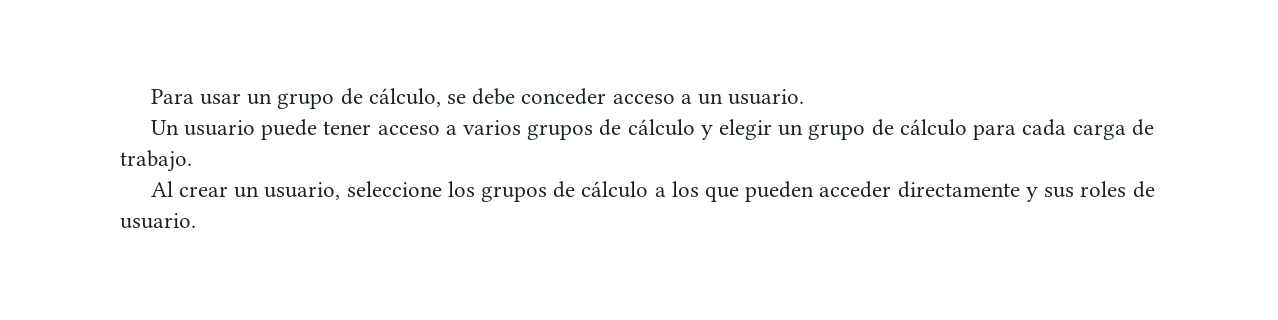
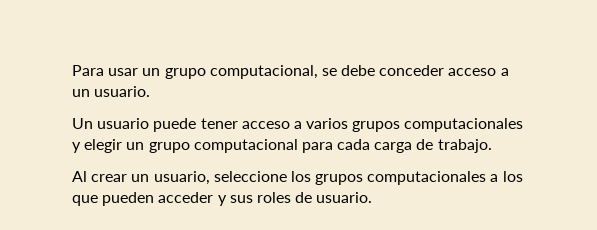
[340,88,441,107] de cálculo, -> [209,65,318,79] computacional,
[599,119,695,136] de cálculo -> [404,118,524,132] computacionales
[871,119,967,136] de cálculo -> [193,139,298,153] computacional
[553,181,649,198] de cálculo -> [367,171,487,185] computacionales
[897,181,1020,198] directamente -> (214, 197) none

